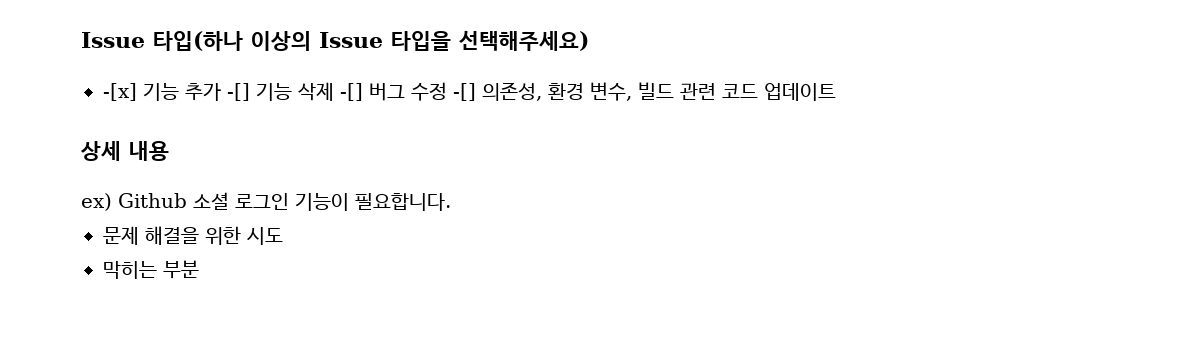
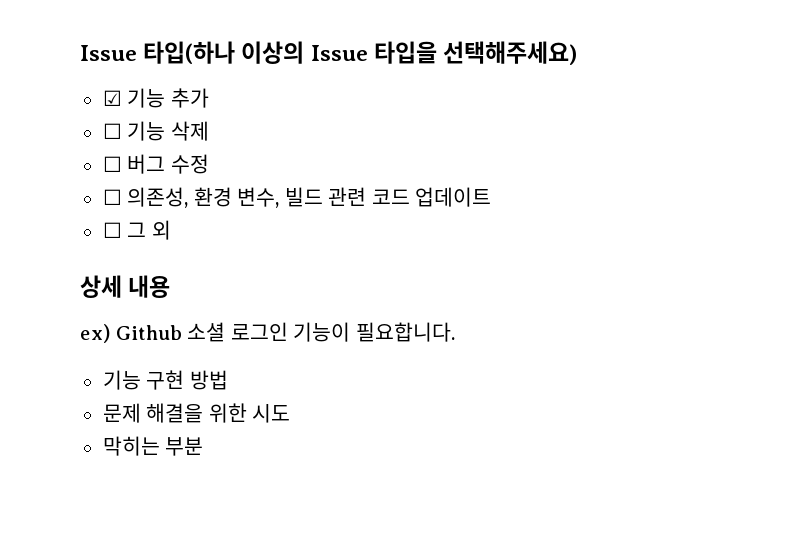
[103,83,137,101] -[x] -> [102,90,122,106] ☑
[227,83,250,101] -[] -> [102,123,122,139] // ☐
[340,83,363,101] -[] -> [102,156,122,172] // ☐
[453,83,476,101] -[] -> [102,189,122,205] // ☐
(836, 92) none -> [102,220,171,240] // ☐ 그 외
(451, 202) none -> [102,370,228,390] // 기능 구현 방법

